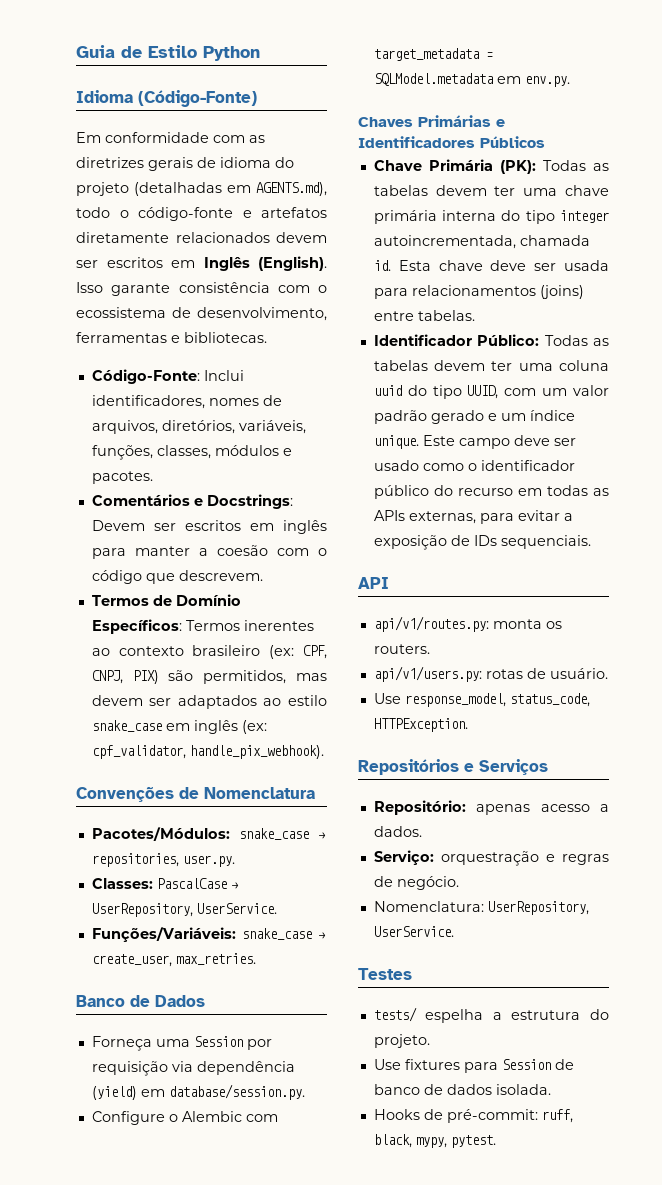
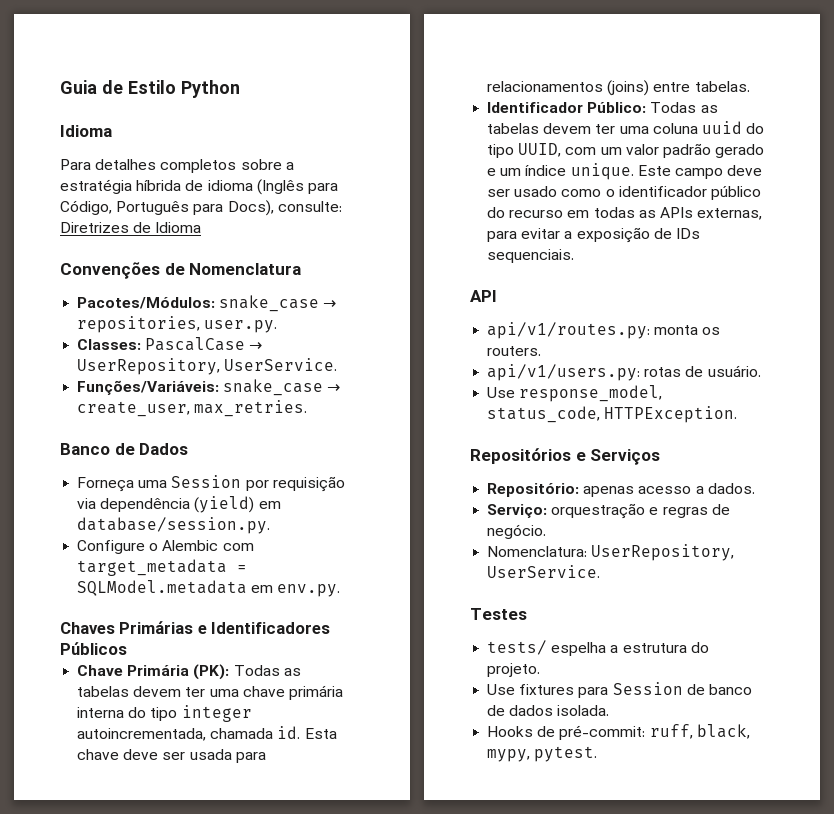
[138,90,257,107] [76,132,265,143] [76,157,294,171] [76,182,327,196] [76,207,327,221] [76,232,327,243] [76,256,327,271] [76,282,327,296] [76,307,327,321] [76,332,267,343] [91,369,244,384] [91,395,282,409] [91,420,306,434] [91,445,292,460] [91,471,153,484] [91,494,293,509] [91,520,327,534] [91,545,327,559] [91,570,263,584] [91,594,241,606] [91,619,314,634] [91,645,327,659] [91,670,327,684] [91,695,327,709] [91,720,267,734] [91,745,324,759] (Código-Fonte) // Em conformidade com as diretrizes gerais de idioma do projeto (detalhadas em AGENTS.md), todo o código-fonte e artefatos diretamente relacionados devem ser escritos em Inglês (English). Isso garante consistência com o ecossistema de desenvolvimento, ferramentas e bibliotecas. // Código-Fonte: Inclui identificadores, nomes de arquivos, diretórios, variáveis, funções, classes, módulos e pacotes. // Comentários e Docstrings: Devem ser escritos em inglês para manter a coesão com o código que descrevem. // Termos de Domínio Específicos: Termos inerentes ao contexto brasileiro (ex: CPF, CNPJ, PIX) são permitidos, mas devem ser adaptados ao estilo snake_case em inglês (ex: cpf_validator, handle_pix_webhook). -> [60,159,294,173] [60,179,338,195] [60,200,342,216] [60,222,202,233] // Para detalhes completos sobre a estratégia híbrida de idioma (Inglês para Código, Português para Docs), consulte: Diretrizes de Idioma

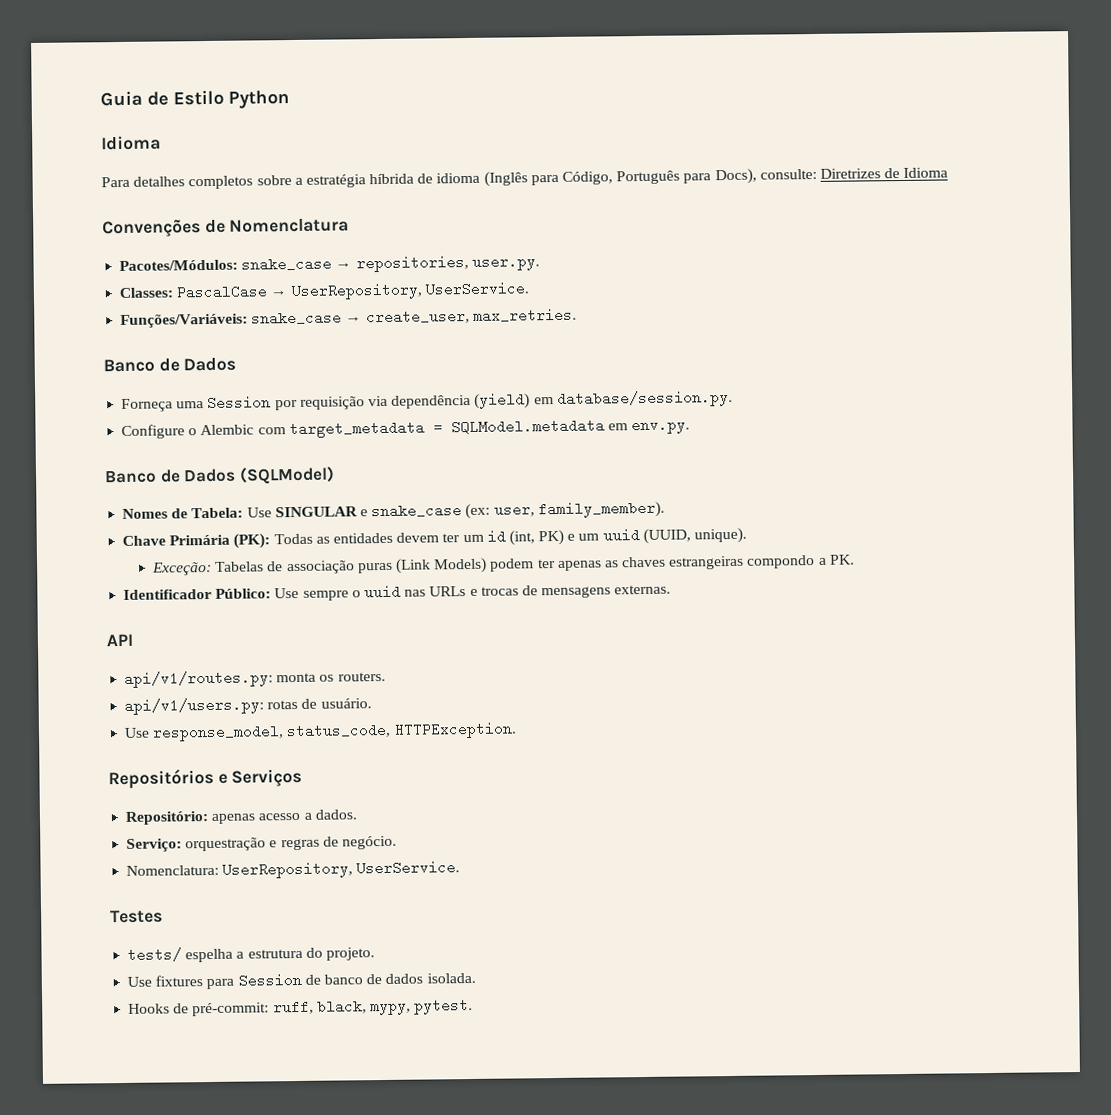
[60,621,331,634] [60,642,127,655] Chaves Primárias e Identificadores Públicos -> [104,466,335,485] [122,500,665,520] Banco de Dados (SQLModel) // Nomes de Tabela: Use SINGULAR e snake_case (ex: user, family_member).
[77,685,343,700] [77,705,252,722] [77,726,337,741] [77,749,266,763] [487,80,750,96] [487,102,718,113] [487,121,765,134] [487,143,765,158] [487,163,763,180] [487,186,761,200] [487,207,763,220] [487,227,700,243] [487,249,575,263] tabelas devem ter uma chave primária interna do tipo integer autoincrementada, chamada id. Esta chave deve ser usada para relacionamentos (joins) entre tabelas. // Identificador Público: Todas as tabelas devem ter uma coluna uuid do tipo UUID, com um valor padrão gerado e um índice unique. Este campo deve ser usado como o identificador público do recurso em todas as APIs externas, para evitar a exposição de IDs sequenciais. -> [332,527,748,546] [152,554,855,576] [123,584,672,601] entidades devem ter um id (int, PK) e um uuid (UUID, unique). // Exceção: Tabelas de associação puras (Link Models) podem ter apenas as chaves estrangeiras compondo a PK. // Identificador Público: Use sempre o uuid nas URLs e trocas de mensagens externas.

